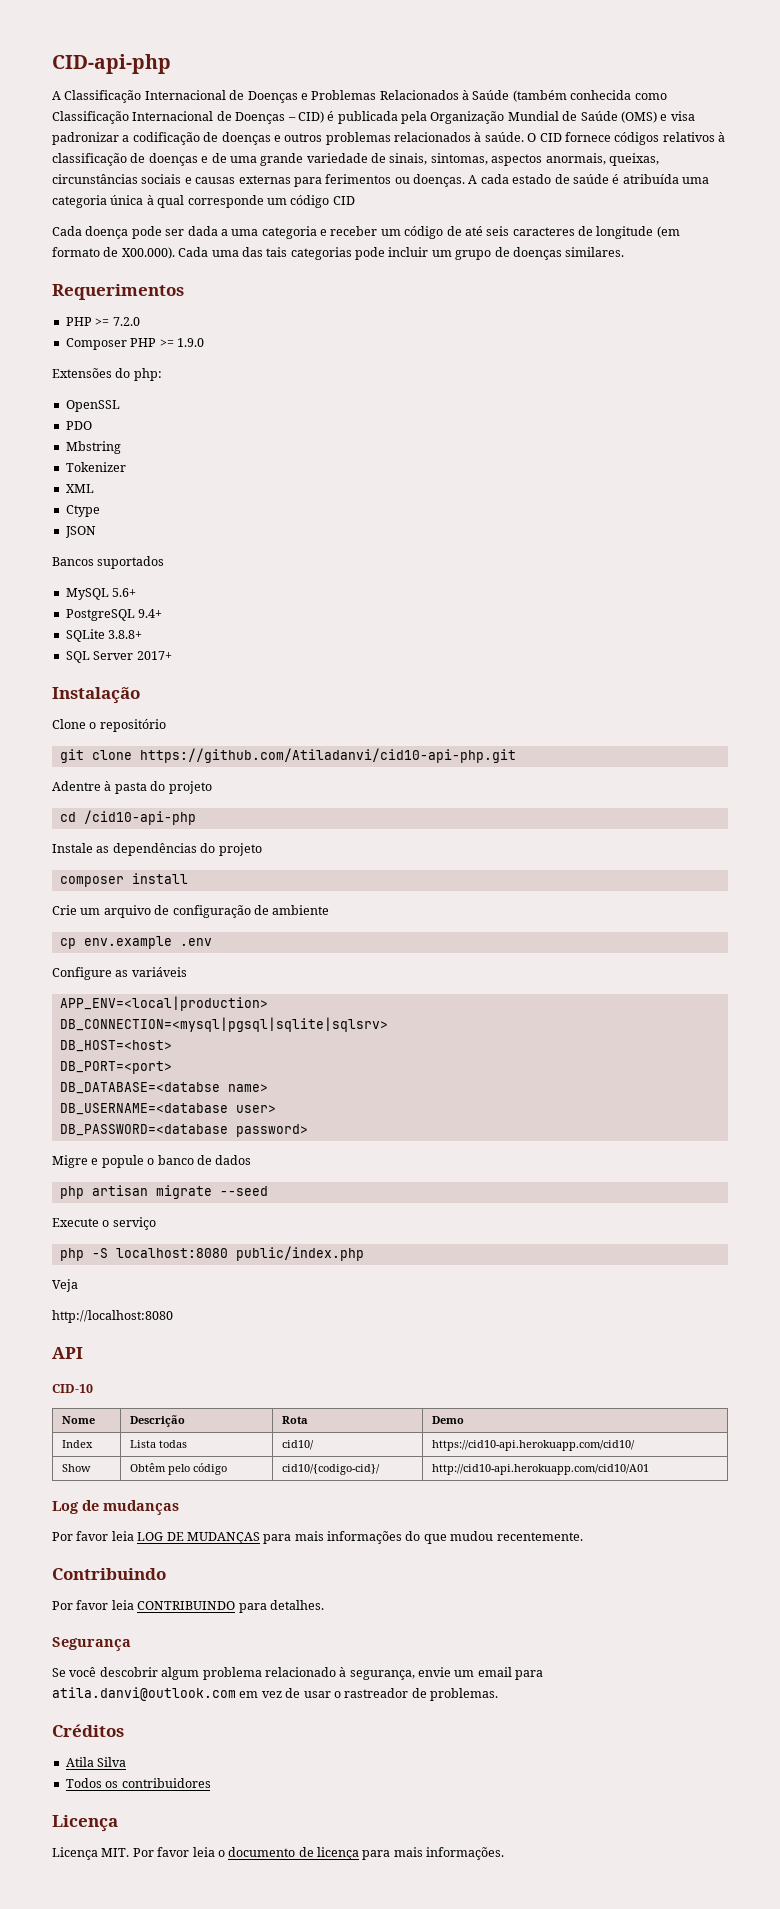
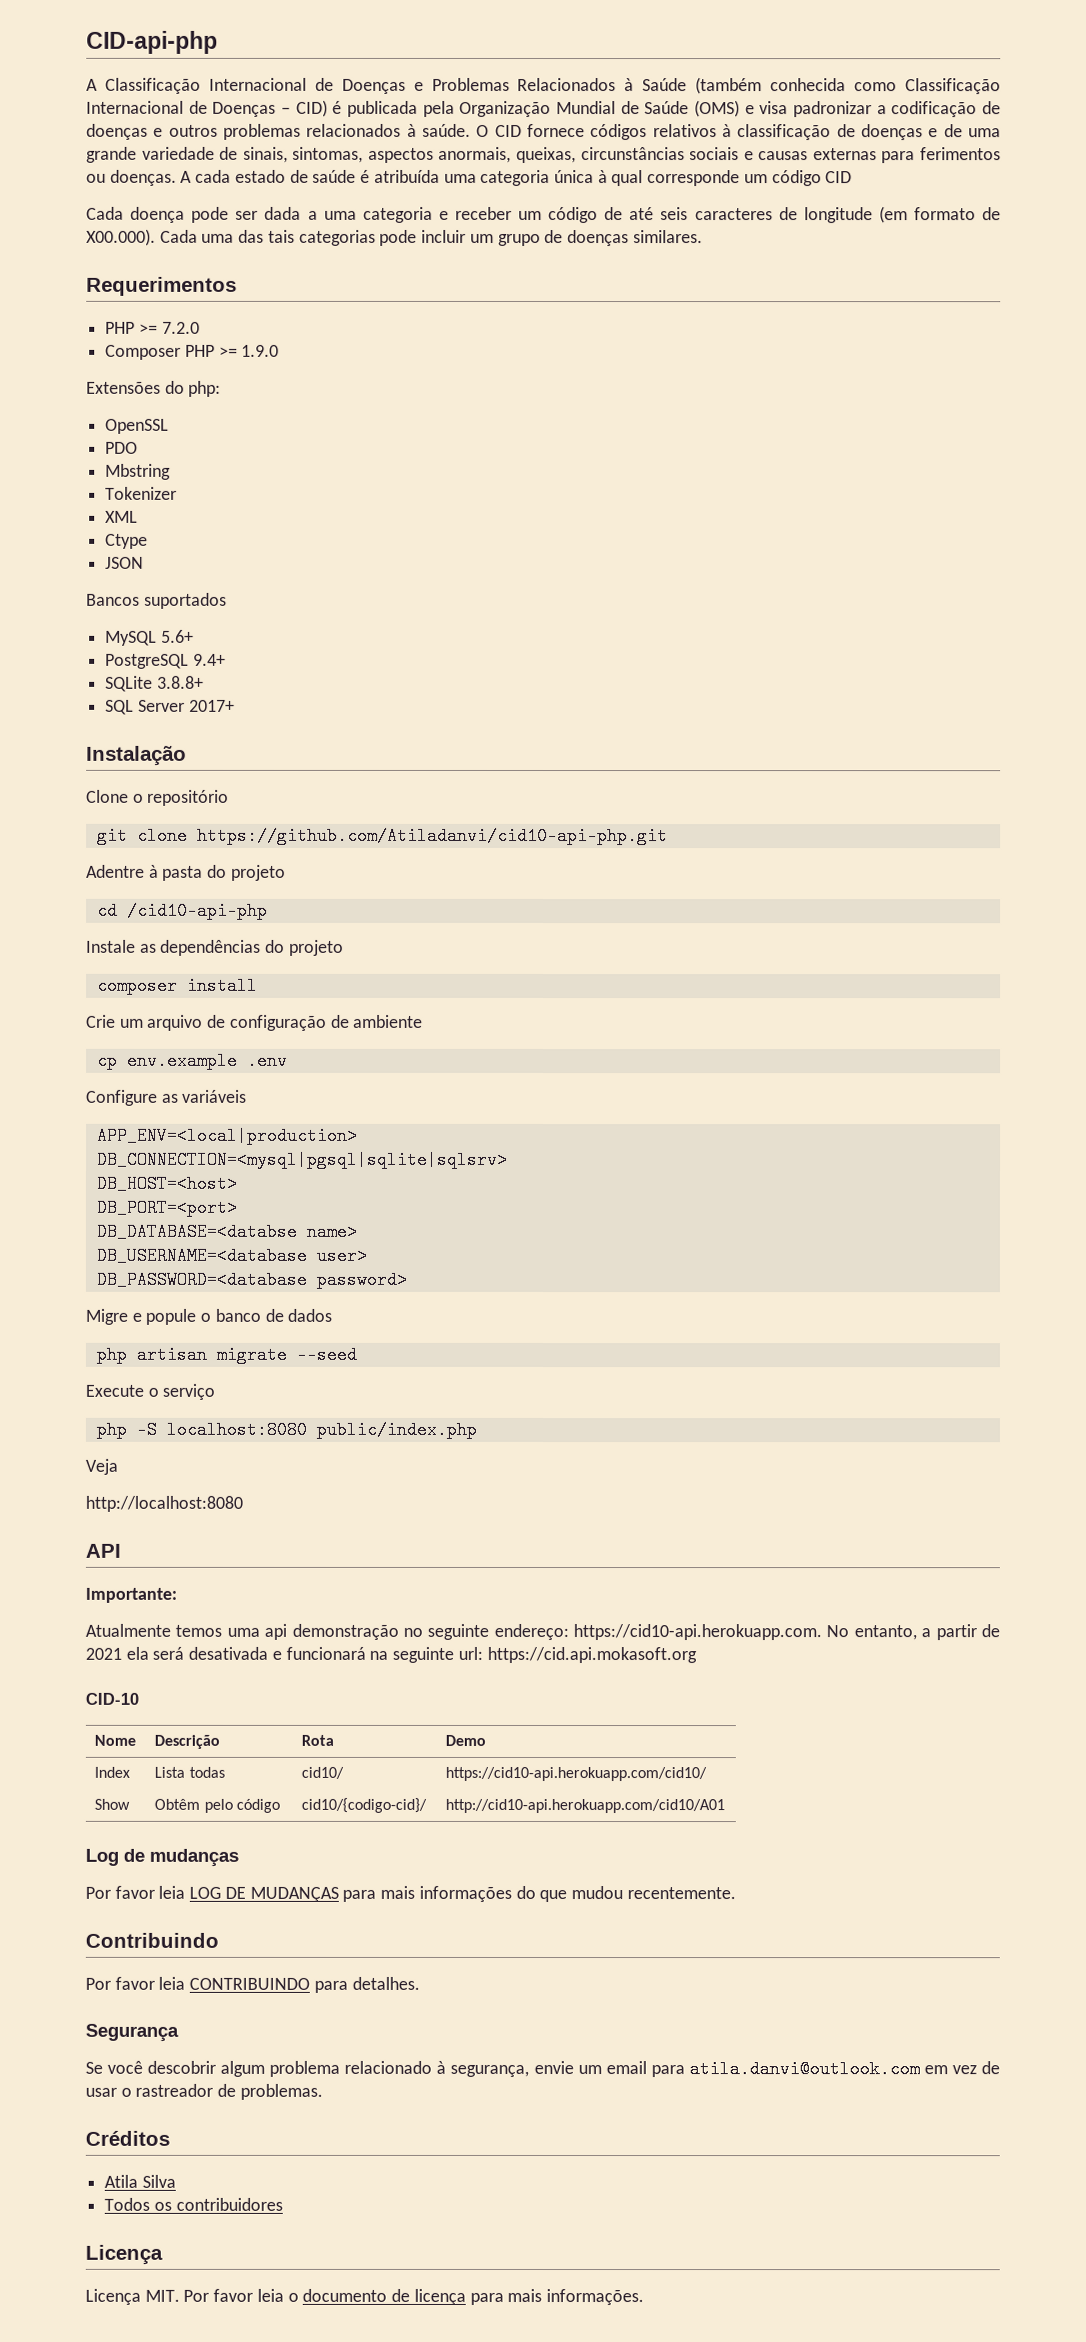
(83, 1353) none -> [85,1587,177,1603] [85,1623,1000,1641] [85,1646,697,1664] // Importante: // Atualmente temos uma api demonstração no seguinte endereço: https://cid10-api.herokuapp.com. No entanto, a partir de 2021 ela será desativada e funcionará na seguinte url: https://cid.api.mokasoft.org

